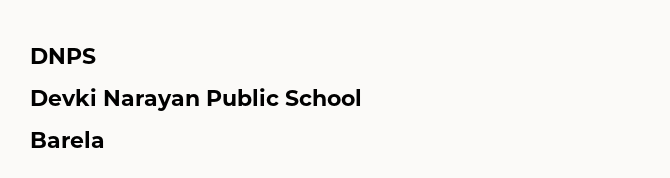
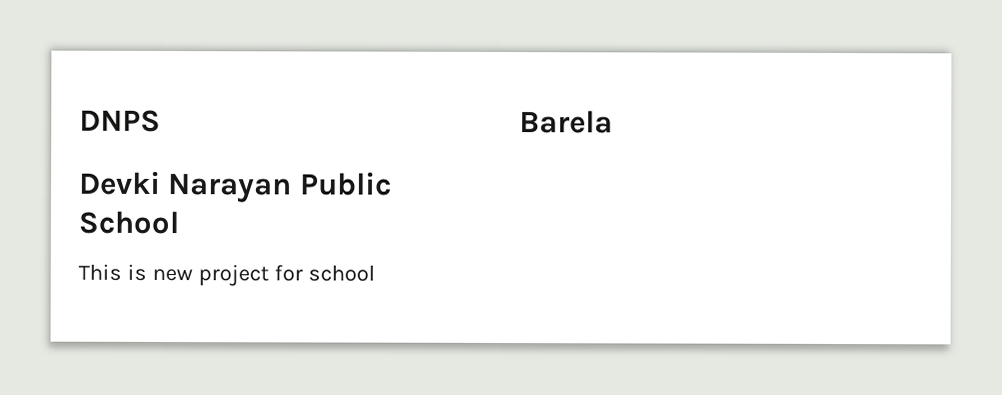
(362, 97) none -> [78,263,375,287] // This is new project for school

